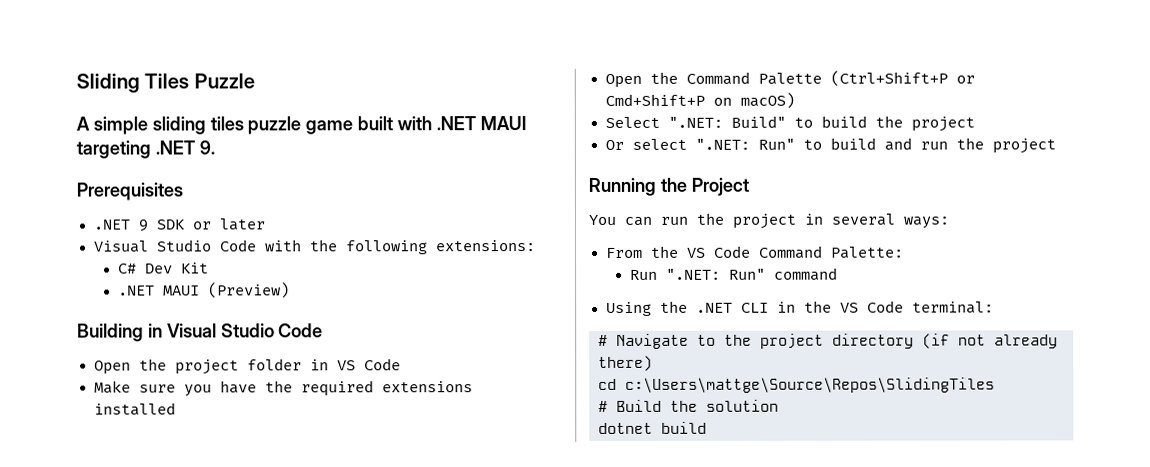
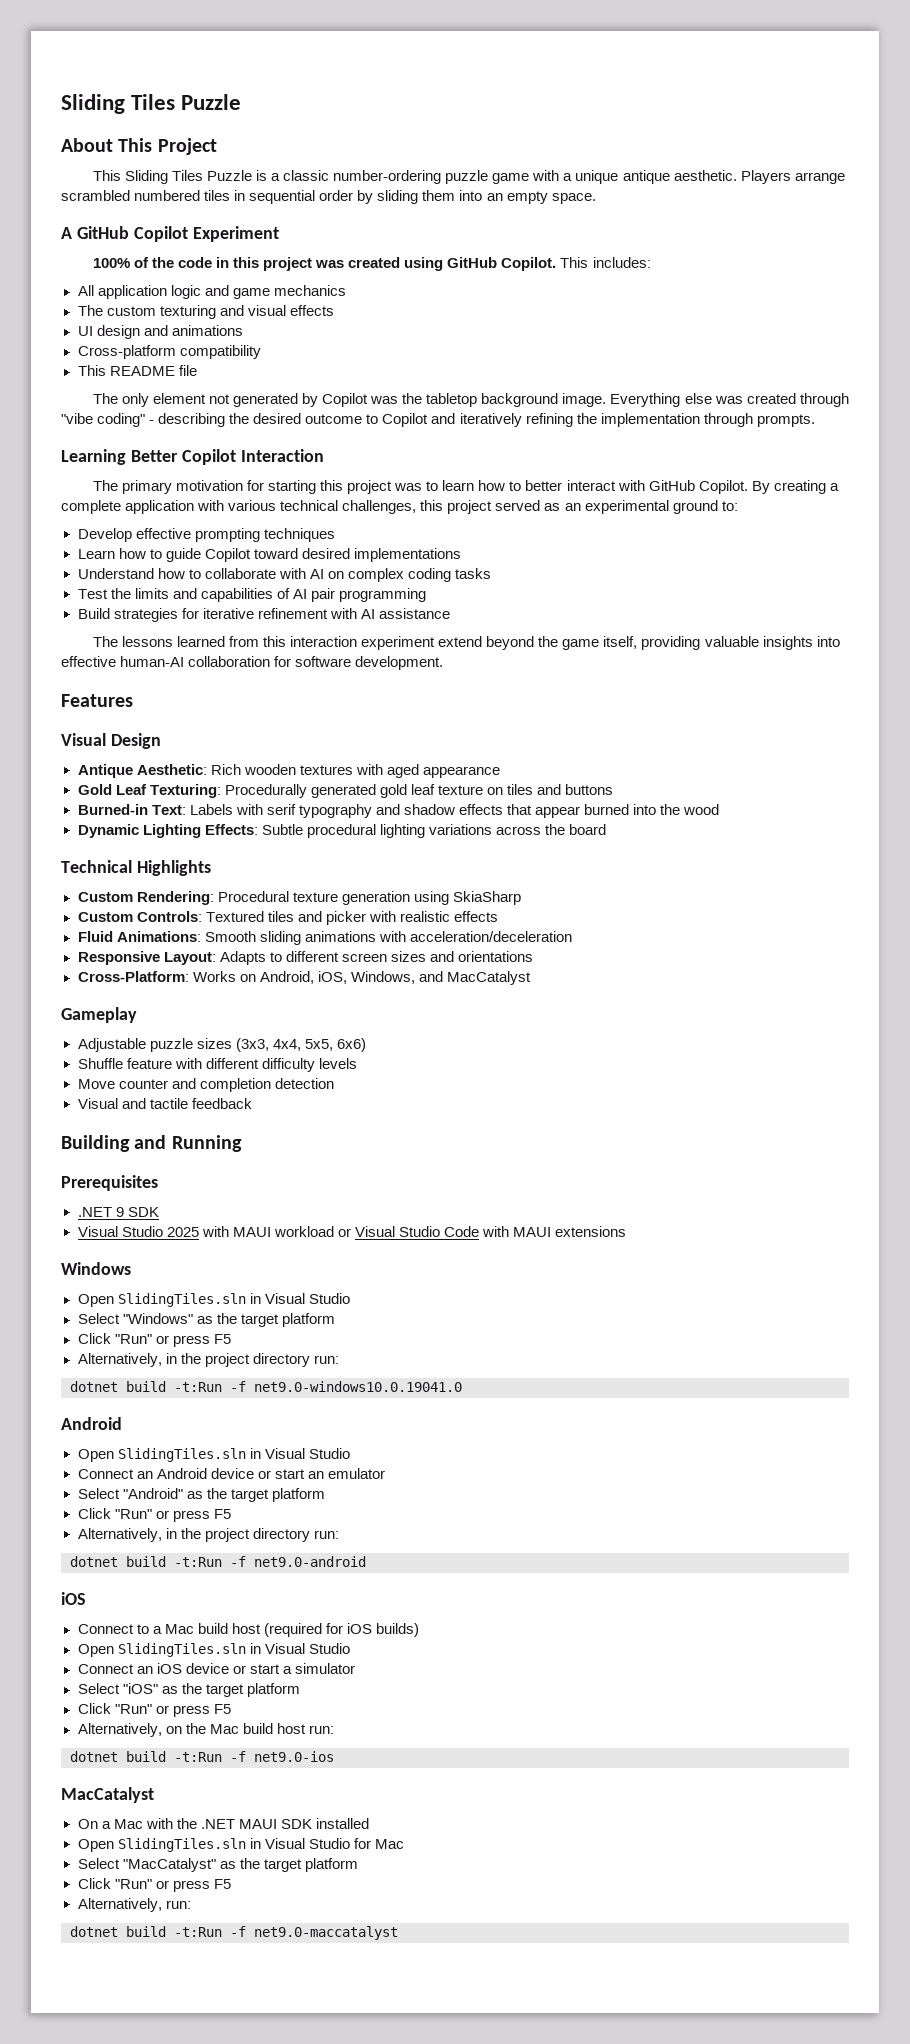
[76,116,527,135] [76,140,215,159] [76,182,183,201] [92,218,265,232] [93,239,536,255] [117,262,209,274] [117,282,290,299] [77,323,324,342] [93,358,401,375] [93,380,473,397] [93,402,176,416] [604,70,975,88] [604,92,795,109] [604,115,975,132] [604,137,1056,154] [588,177,749,196] [588,212,949,229] [605,245,904,259] [629,267,838,281] [605,300,994,316] [598,333,1058,349] [598,355,653,371] [598,377,995,393] [598,399,779,412] [598,421,707,434] A simple sliding tiles puzzle game built with .NET MAUI targeting .NET 9. // Prerequisites // .NET 9 SDK or later // Visual Studio Code with the following extensions: // C# Dev Kit // .NET MAUI (Preview) // Building in Visual Studio Code // Open the project folder in VS Code // Make sure you have the required extensions installed // Open the Command Palette (Ctrl+Shift+P or Cmd+Shift+P on macOS) // Select ".NET: Build" to build the project // Or select ".NET: Run" to build and run the project // Running the Project // You can run the project in several ways: // From the VS Code Command Palette: // Run ".NET: Run" command // Using the .NET CLI in the VS Code terminal: // # Navigate to the project directory (if not already there) // cd c:\Users\mattge\Source\Repos\SlidingTiles // # Build the solution // dotnet build -> [61,138,217,155] [92,170,845,184] [61,190,596,204] [61,226,279,242] [92,257,651,271] [77,285,346,299] [77,305,334,319] [77,325,243,339] [77,345,261,359] [77,365,197,376] [92,393,849,407] [61,413,815,427] [61,449,324,465] [92,480,839,494] [61,500,738,514] [77,528,335,542] [77,548,461,562] [77,568,491,582] [77,588,426,602] [77,608,450,622] [92,636,840,650] [61,656,444,670] [61,694,133,707] [61,733,161,749] [77,764,500,778] [77,784,614,798] [77,804,720,818] [77,824,606,838] [61,860,211,876] [77,891,521,905] [77,911,498,925] [77,931,572,945] [77,951,533,965] [77,971,531,985] [61,1007,137,1023] [77,1038,366,1052] [77,1058,357,1072] [77,1078,334,1092] [77,1098,252,1109] [61,1135,242,1152] [61,1175,158,1191] [77,1207,159,1217] [77,1226,627,1237] [61,1262,131,1275] [77,1293,350,1307] [77,1313,335,1327] [77,1333,231,1347] [77,1353,339,1367] [70,1381,462,1392] [61,1417,122,1430] [77,1448,350,1462] [77,1468,385,1479] [77,1488,325,1502] [77,1508,231,1522] [77,1528,339,1542] [70,1556,366,1567] [61,1592,86,1605] [77,1623,419,1637] [77,1643,350,1657] [77,1663,355,1674] [77,1683,300,1697] [77,1703,231,1717] [77,1723,334,1737] [70,1751,334,1762] [61,1787,154,1803] [77,1818,369,1829] [77,1838,404,1852] [77,1858,358,1872] [77,1878,231,1892] [77,1898,191,1912] [70,1926,398,1940] About This Project // This Sliding Tiles Puzzle is a classic number-ordering puzzle game with a unique antique aesthetic. Players arrange scrambled numbered tiles in sequential order by sliding them into an empty space. // A GitHub Copilot Experiment // 100% of the code in this project was created using GitHub Copilot. This includes: // All application logic and game mechanics // The custom texturing and visual effects // UI design and animations // Cross-platform compatibility // This README file // The only element not generated by Copilot was the tabletop background image. Everything else was created through "vibe coding" - describing the desired outcome to Copilot and iteratively refining the implementation through prompts. // Learning Better Copilot Interaction // The primary motivation for starting this project was to learn how to better interact with GitHub Copilot. By creating a complete application with various technical challenges, this project served as an experimental ground to: // Develop effective prompting techniques // Learn how to guide Copilot toward desired implementations // Understand how to collaborate with AI on complex coding tasks // Test the limits and capabilities of AI pair programming // Build strategies for iterative refinement with AI assistance // The lessons learned from this interaction experiment extend beyond the game itself, providing valuable insights into effective human-AI collaboration for software development. // Features // Visual Design // Antique Aesthetic: Rich wooden textures with aged appearance // Gold Leaf Texturing: Procedurally generated gold leaf texture on tiles and buttons // Burned-in Text: Labels with serif typography and shadow effects that appear burned into the wood // Dynamic Lighting Effects: Subtle procedural lighting variations across the board // Technical Highlights // Custom Rendering: Procedural texture generation using SkiaSharp // Custom Controls: Textured tiles and picker with realistic effects // Fluid Animations: Smooth sliding animations with acceleration/deceleration // Responsive Layout: Adapts to different screen sizes and orientations // Cross-Platform: Works on Android, iOS, Windows, and MacCatalyst // Gameplay // Adjustable puzzle sizes (3x3, 4x4, 5x5, 6x6) // Shuffle feature with different difficulty levels // Move counter and completion detection // Visual and tactile feedback // Building and Running // Prerequisites // .NET 9 SDK // Visual Studio 2025 with MAUI workload or Visual Studio Code with MAUI extensions // Windows // Open SlidingTiles.sln in Visual Studio // Select "Windows" as the target platform // Click "Run" or press F5 // Alternatively, in the project directory run: // dotnet build -t:Run -f net9.0-windows10.0.19041.0 // Android // Open SlidingTiles.sln in Visual Studio // Connect an Android device or start an emulator // Select "Android" as the target platform // Click "Run" or press F5 // Alternatively, in the project directory run: // dotnet build -t:Run -f net9.0-android // iOS // Connect to a Mac build host (required for iOS builds) // Open SlidingTiles.sln in Visual Studio // Connect an iOS device or start a simulator // Select "iOS" as the target platform // Click "Run" or press F5 // Alternatively, on the Mac build host run: // dotnet build -t:Run -f net9.0-ios // MacCatalyst // On a Mac with the .NET MAUI SDK installed // Open SlidingTiles.sln in Visual Studio for Mac // Select "MacCatalyst" as the target platform // Click "Run" or press F5 // Alternatively, run: // dotnet build -t:Run -f net9.0-maccatalyst

